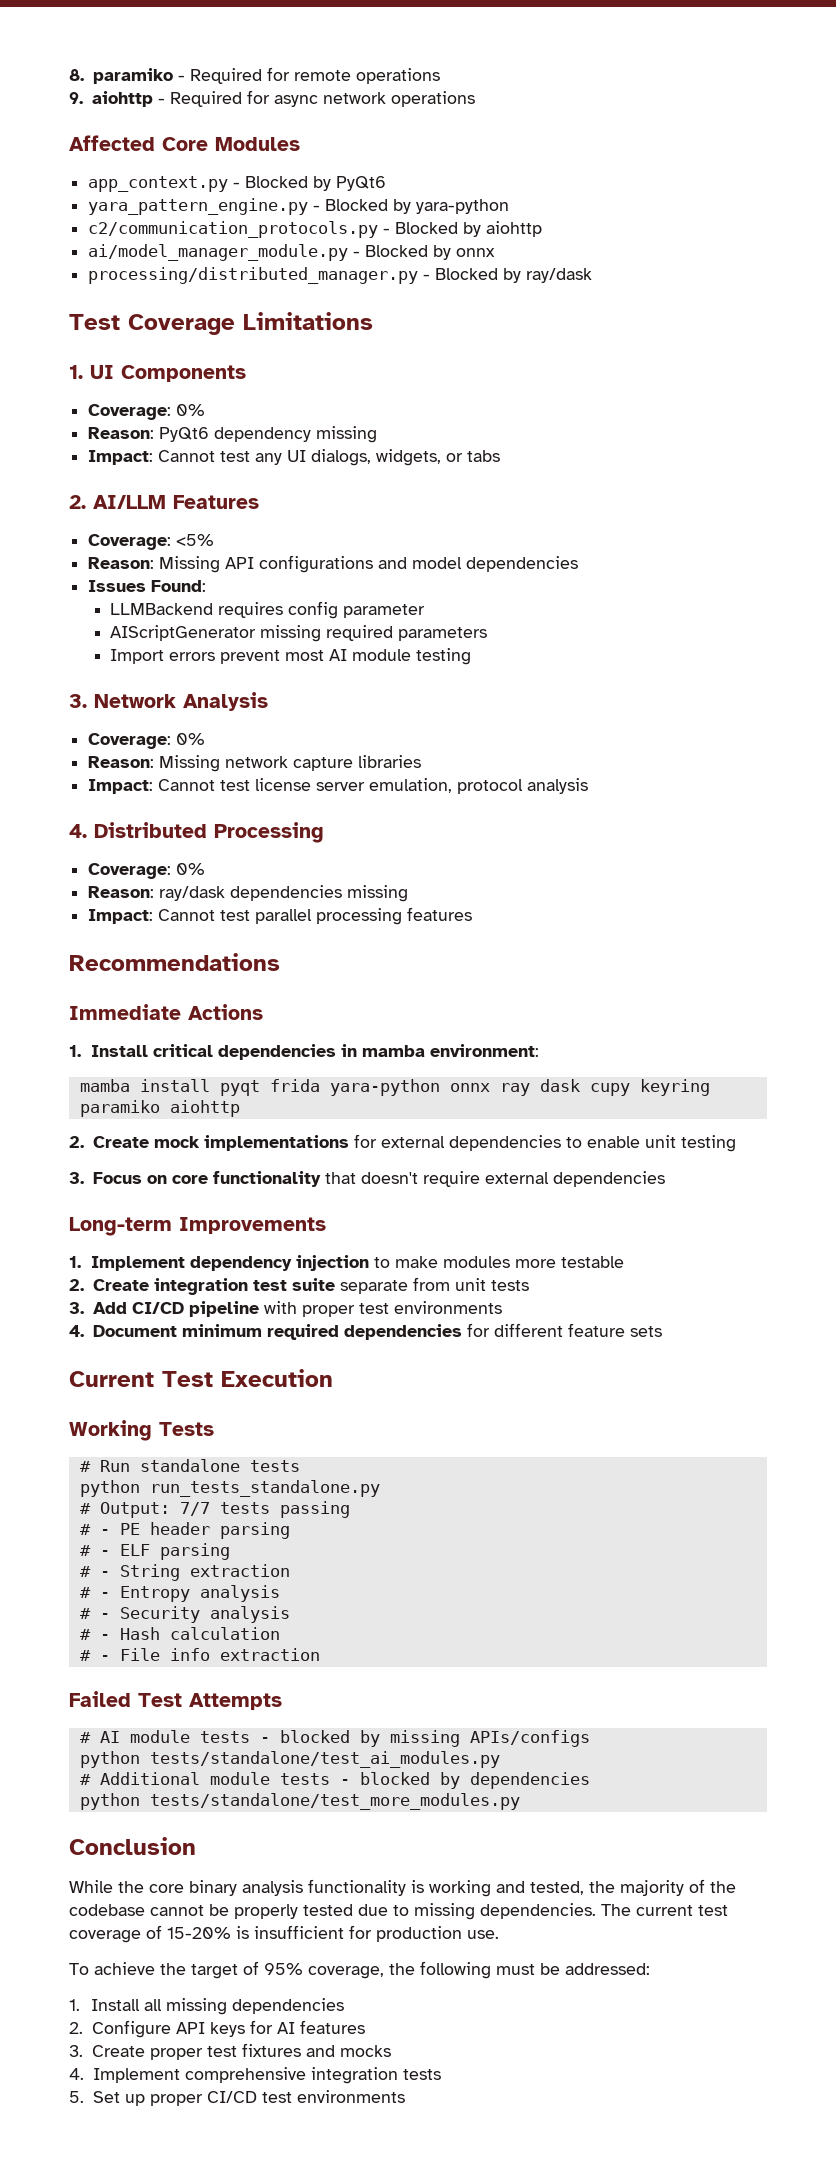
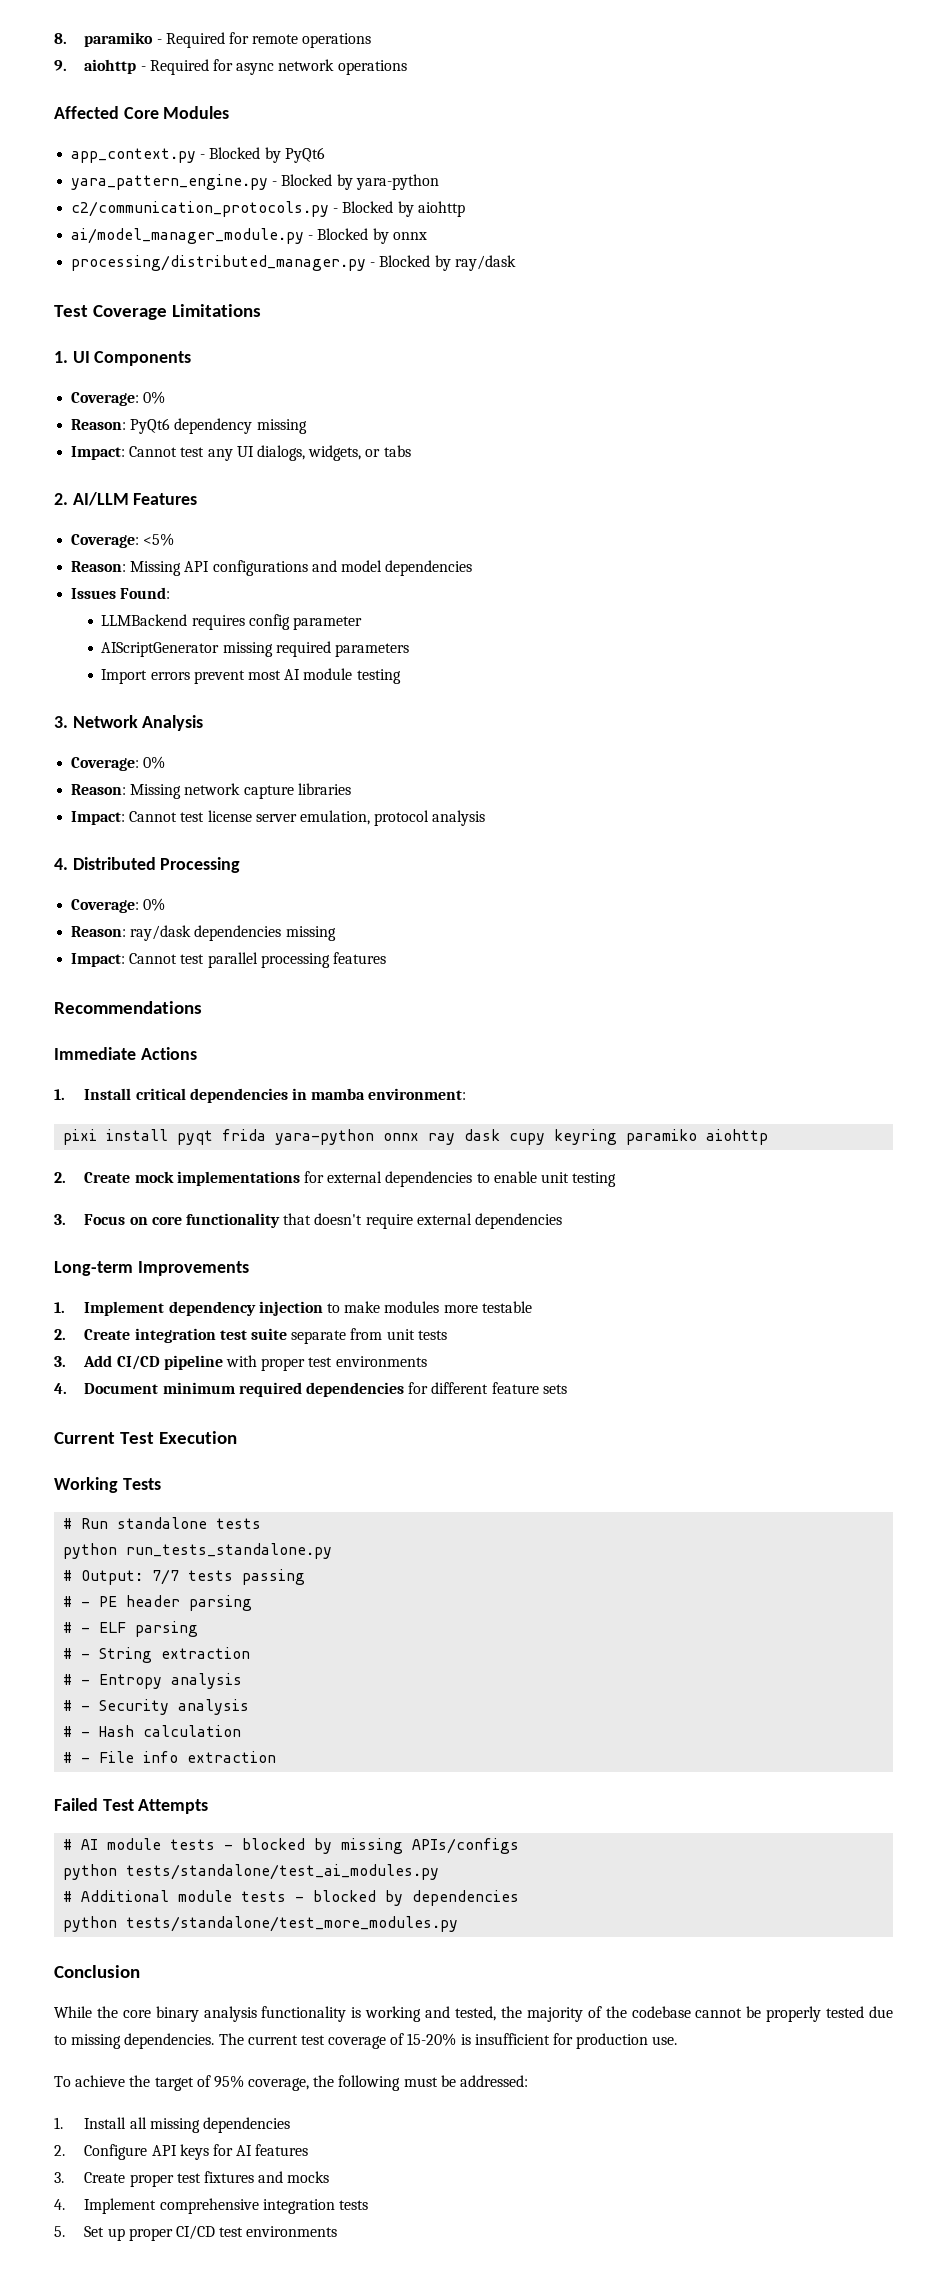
[79,1079,130,1092] mamba -> [63,1129,98,1145] pixi

